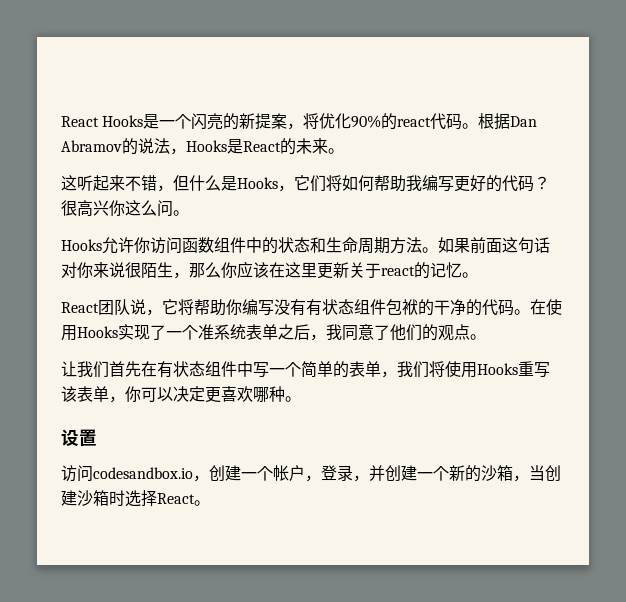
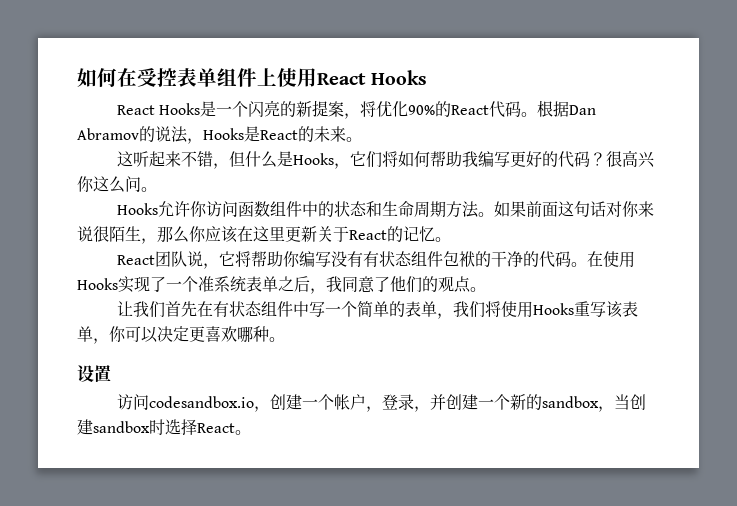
(61, 121) none -> [77,68,428,87] 如何在受控表单组件上使用React Hooks //
[397,117,432,127] react -> [450,105,489,115] React
[381,266,415,276] react -> [349,230,387,240] React
[481,465,513,481] 沙箱 -> [541,396,599,408] sandbox
[77,490,109,506] 沙箱 -> [93,421,150,433] sandbox

